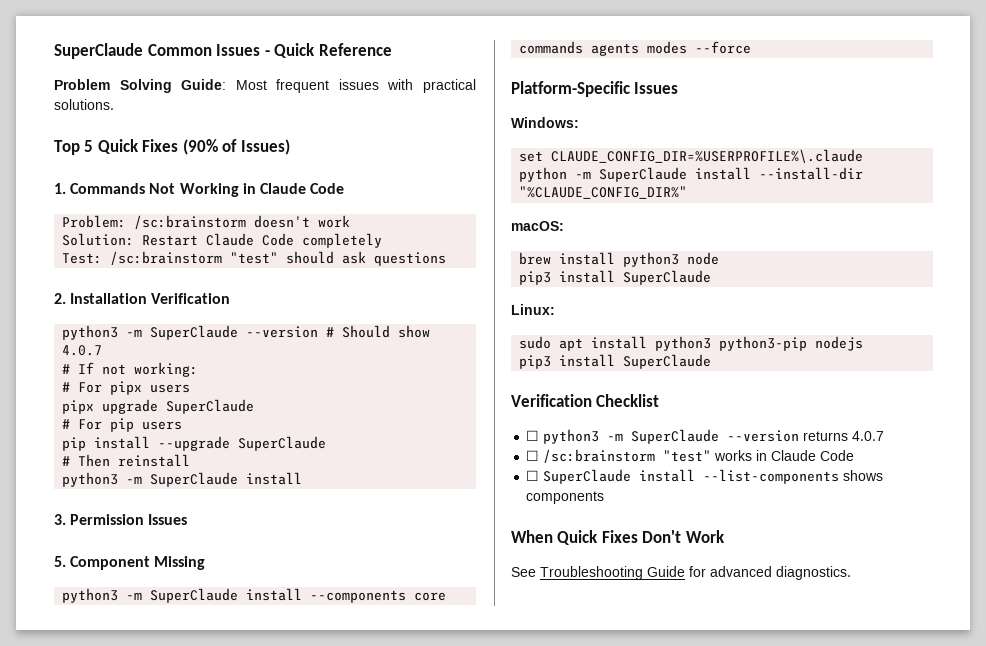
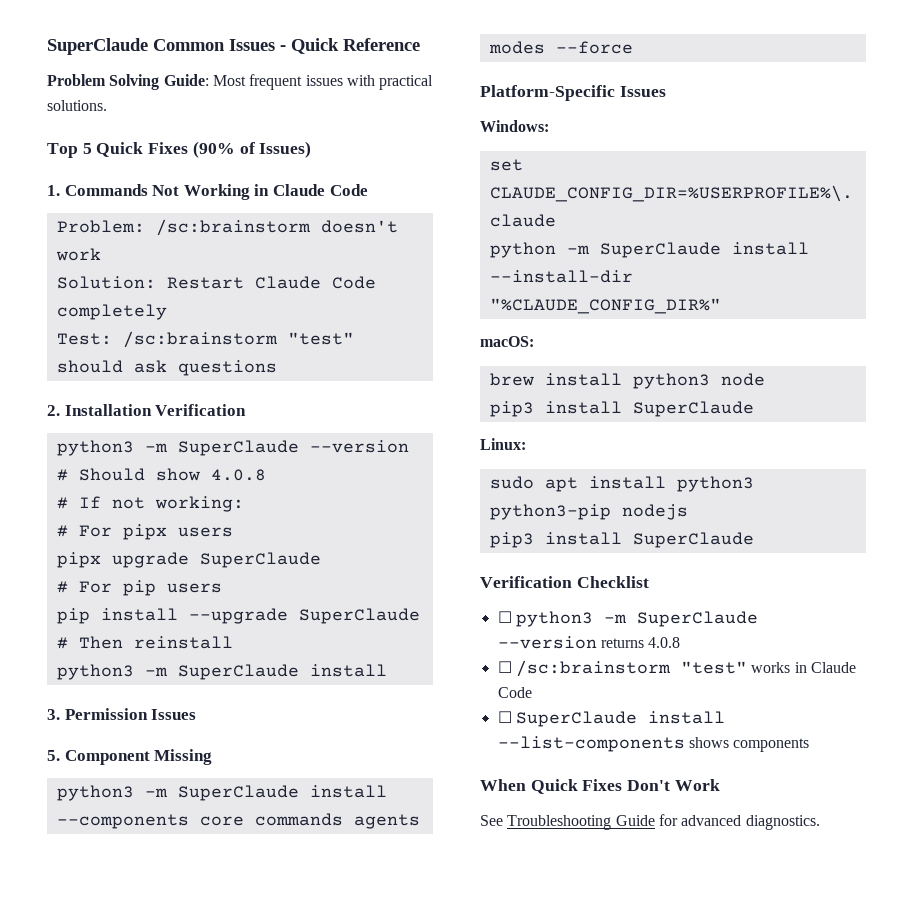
[62,345,103,356] 4.0.7 -> [210,469,266,481] 4.0.8
[852,431,885,441] 4.0.7 -> [648,637,681,648] 4.0.8

